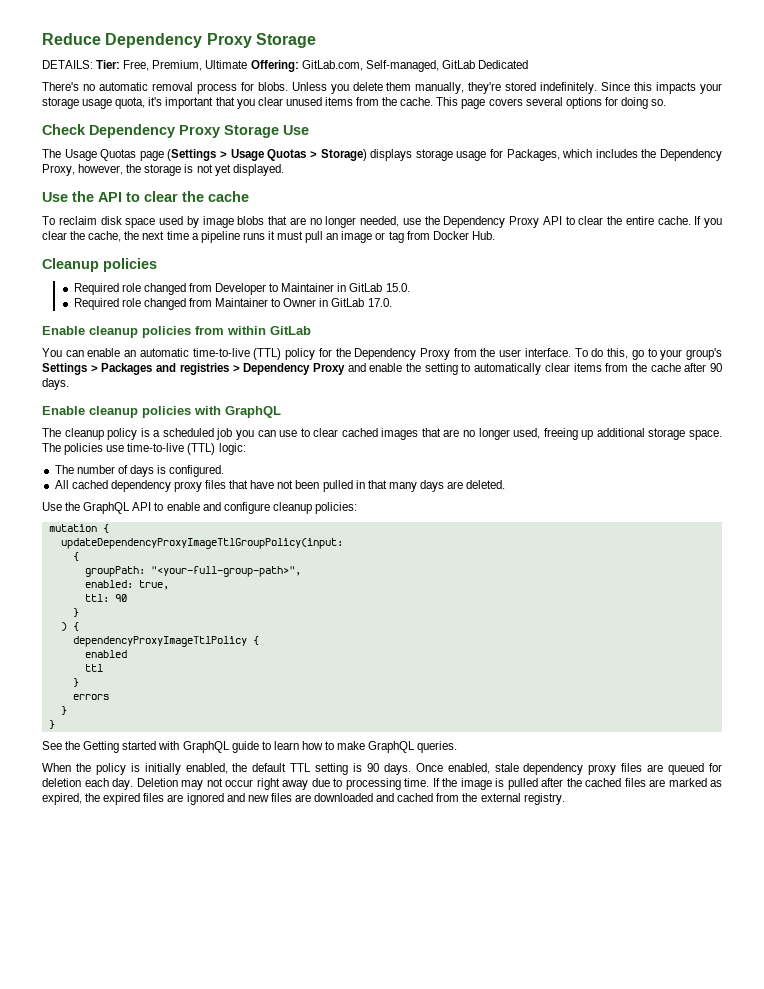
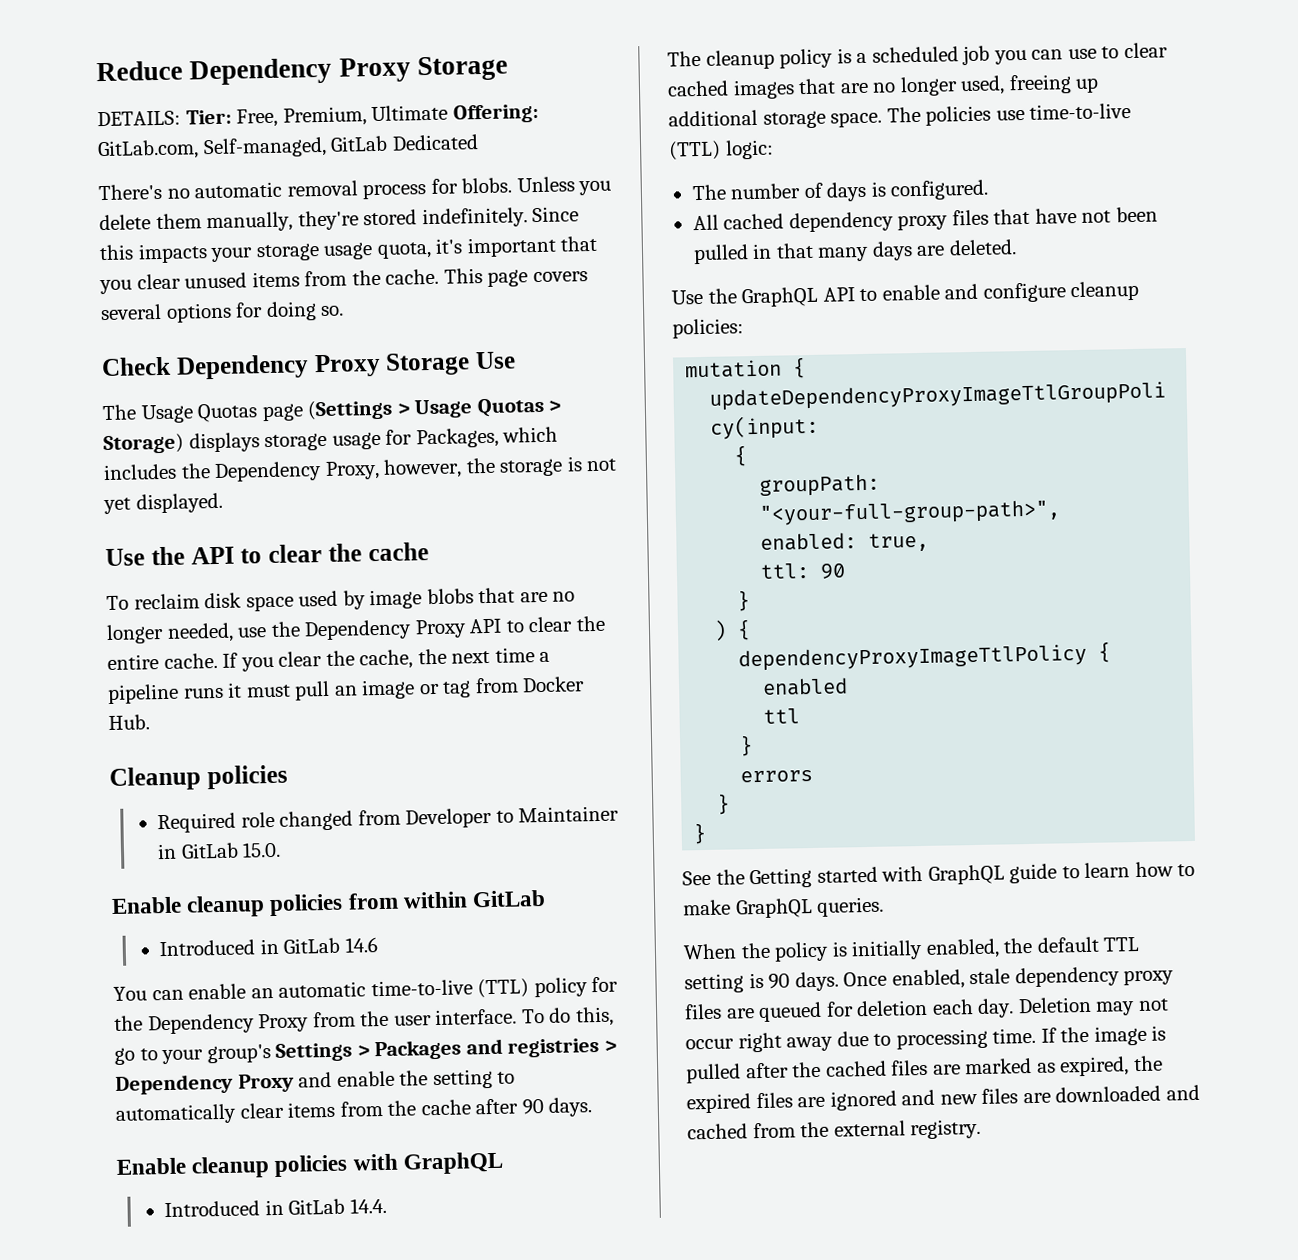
[73,298,392,310] // Required role changed from Maintainer to Owner in GitLab 17.0. -> (282, 849) none
(311, 330) none -> [159,937,378,957] // Introduced in GitLab 14.6
(281, 412) none -> [164,1197,387,1218] // Introduced in GitLab 14.4.

